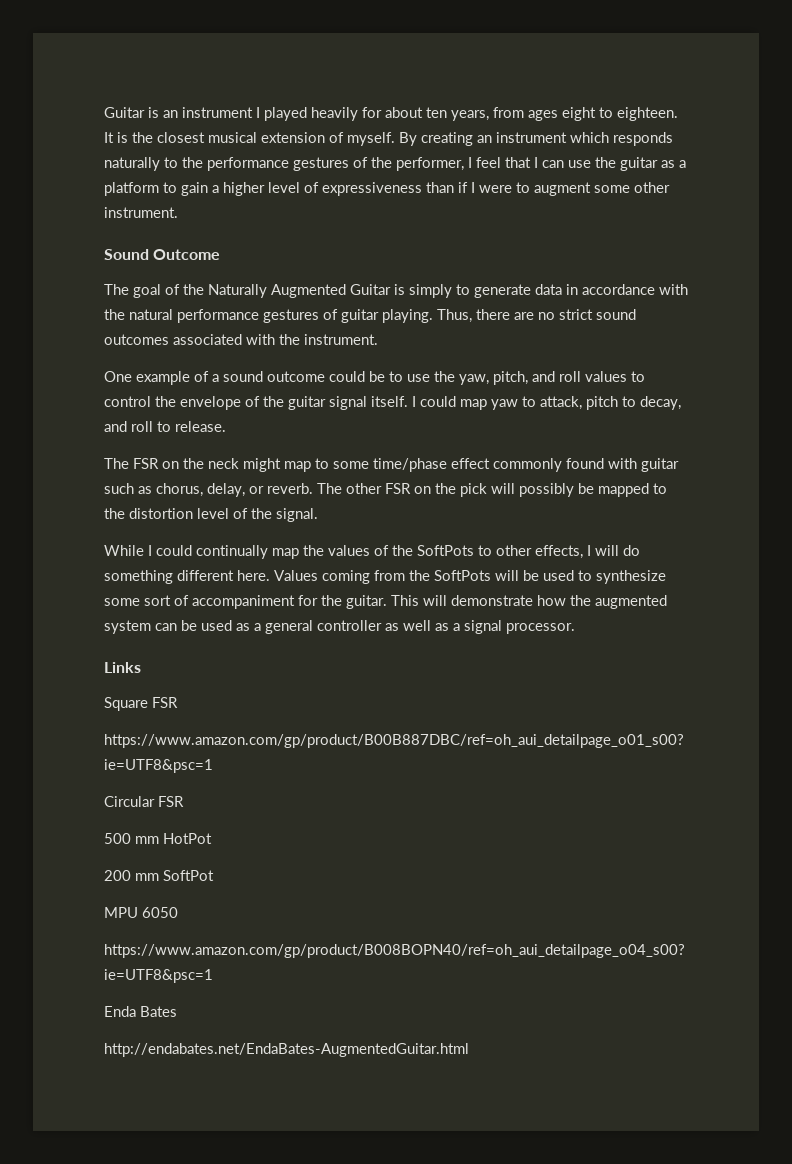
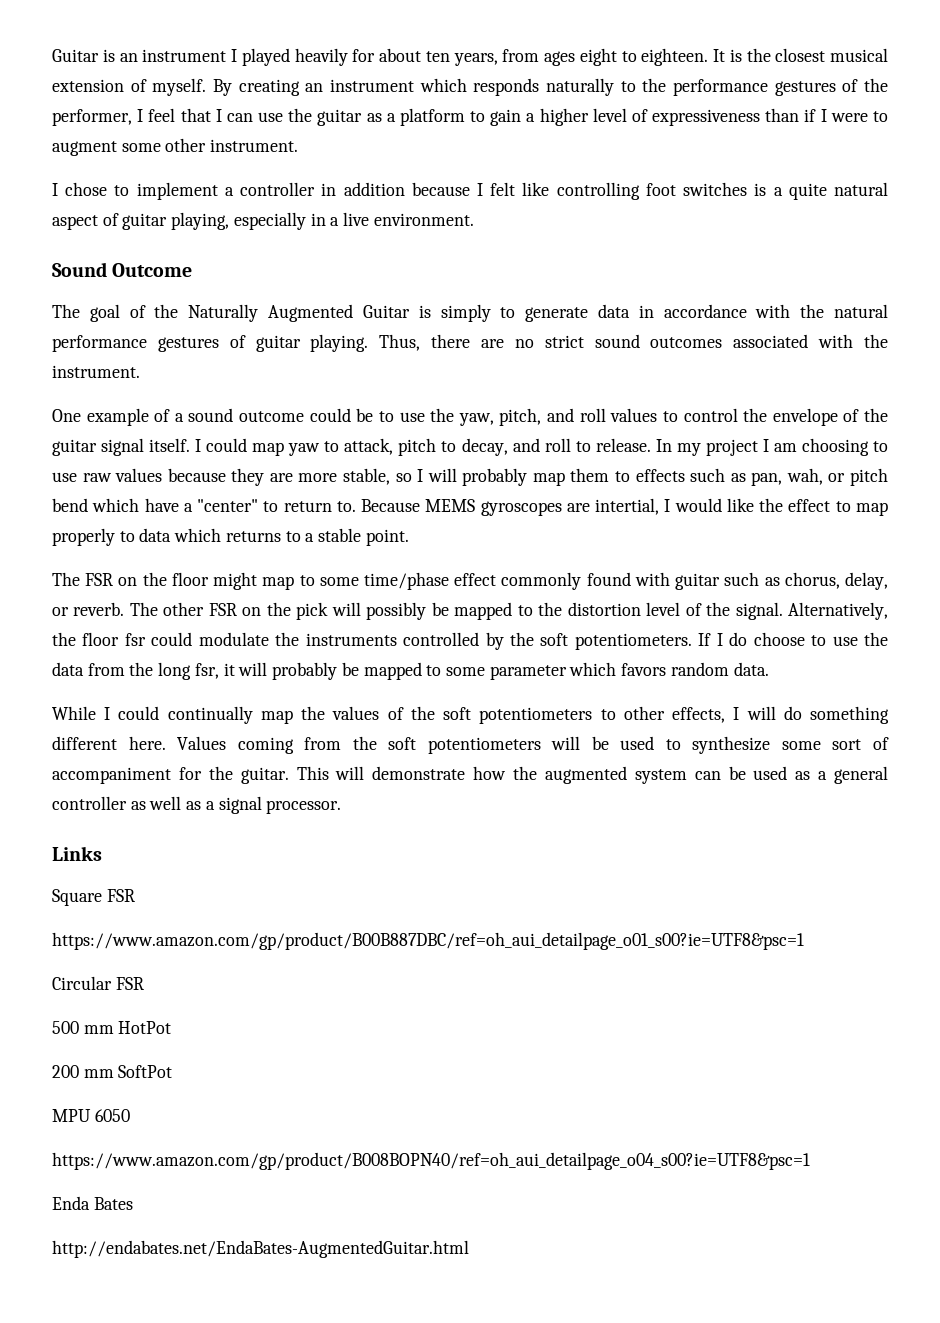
(178, 212) none -> [52,182,888,200] [52,212,474,230] // I chose to implement a controller in addition because I felt like controlling foot switches is a quite natural aspect of guitar playing, especially in a live environment.
(226, 426) none -> [655,438,888,456] [52,468,888,486] [52,498,889,516] [52,528,409,546] In my project I am choosing to use raw values because they are more stable, so I will probably map them to effects such as pan, wah, or pitch bend which have a "center" to return to. Because MEMS gyroscopes are intertial, I would like the effect to map properly to data which returns to a stable point.
[208,458,239,469] neck -> [171,572,209,586] floor
(318, 515) none -> [788,602,889,620] [52,632,889,650] [52,662,769,680] Alternatively, the floor fsr could modulate the instruments controlled by the soft potentiometers. If I do choose to use the data from the long fsr, it will probably be mapped to some parameter which favors random data.
[417,545,474,556] SoftPots -> [443,707,593,724] soft potentiometers
[434,570,491,581] SoftPots -> [388,737,541,754] soft potentiometers

